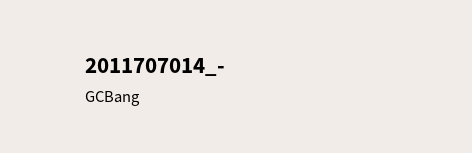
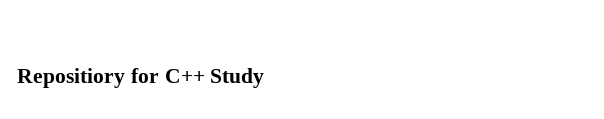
[85,58,225,76] [85,91,140,106] 2011707014_- // GCBang -> [17,68,265,88] Repositiory for C++ Study

